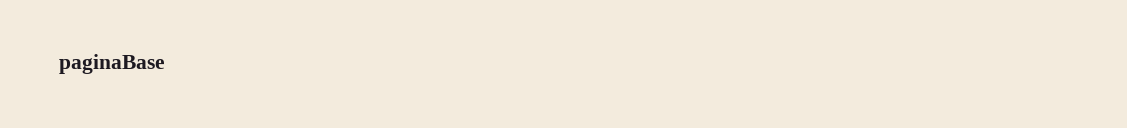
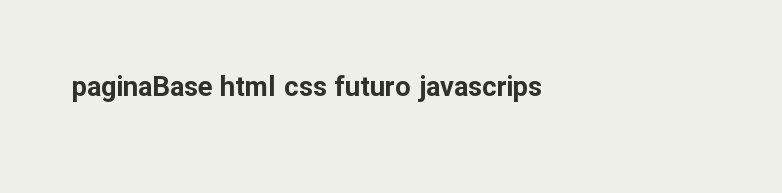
(165, 64) none -> [220,75,542,102] html css futuro javascrips

